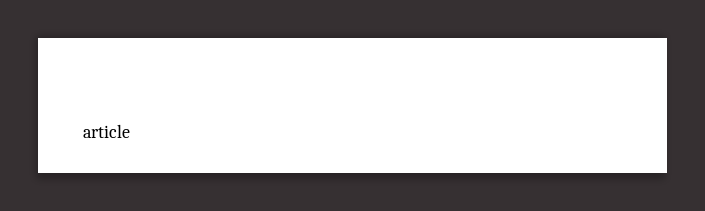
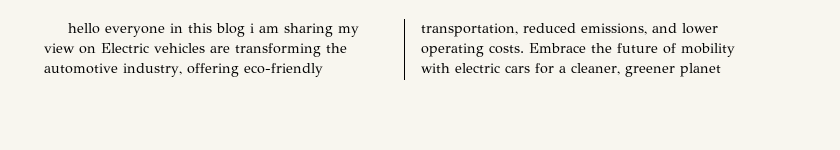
[83,124,130,138] article -> [68,23,360,37] [44,43,347,57] [44,63,323,77] [421,23,718,37] [421,43,735,57] [421,63,721,77] hello everyone in this blog i am sharing my view on Electric vehicles are transforming the automotive industry, offering eco-friendly transportation, reduced emissions, and lower operating costs. Embrace the future of mobility with electric cars for a cleaner, greener planet

